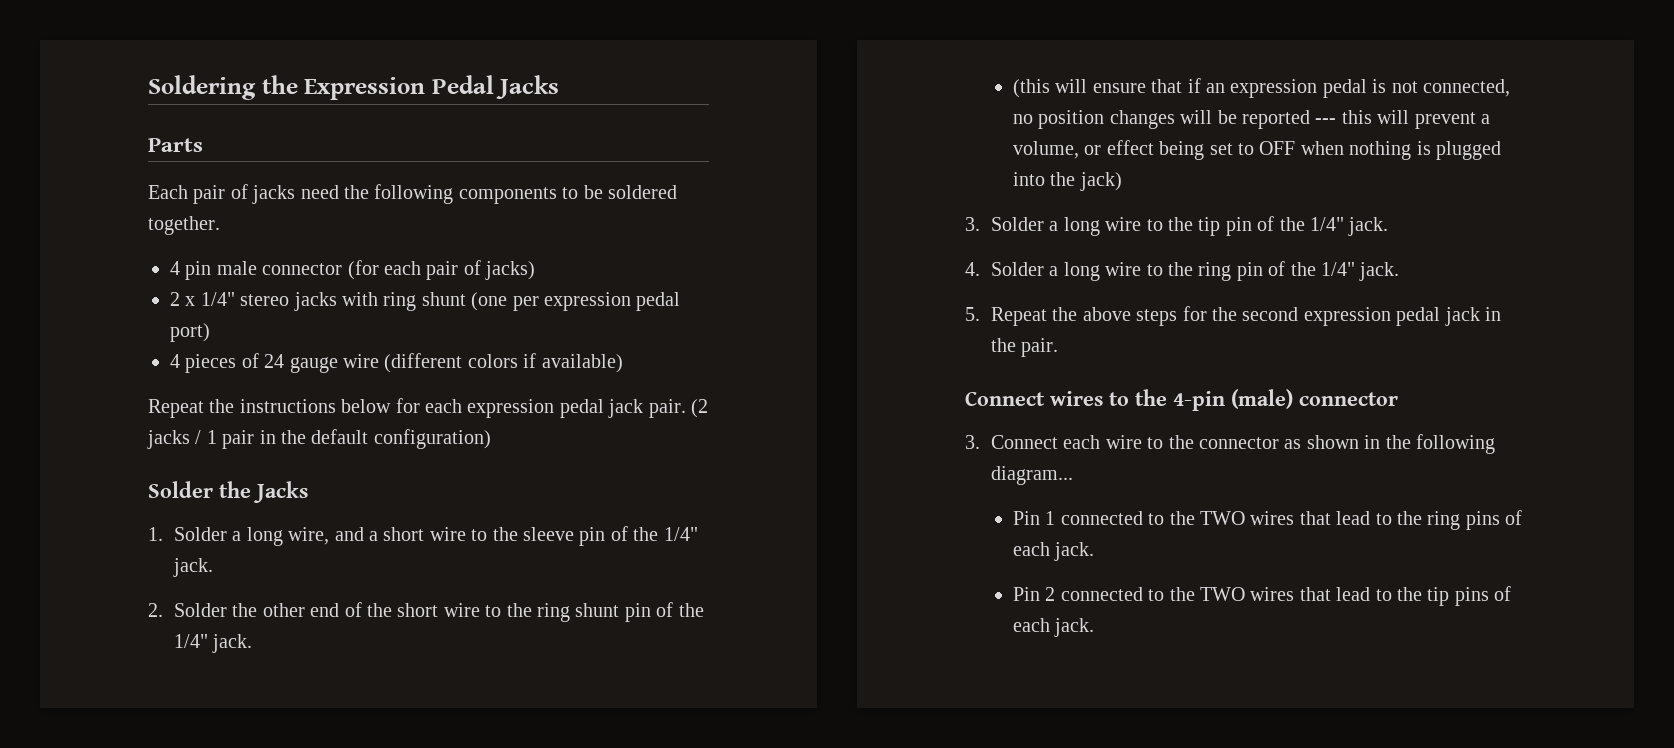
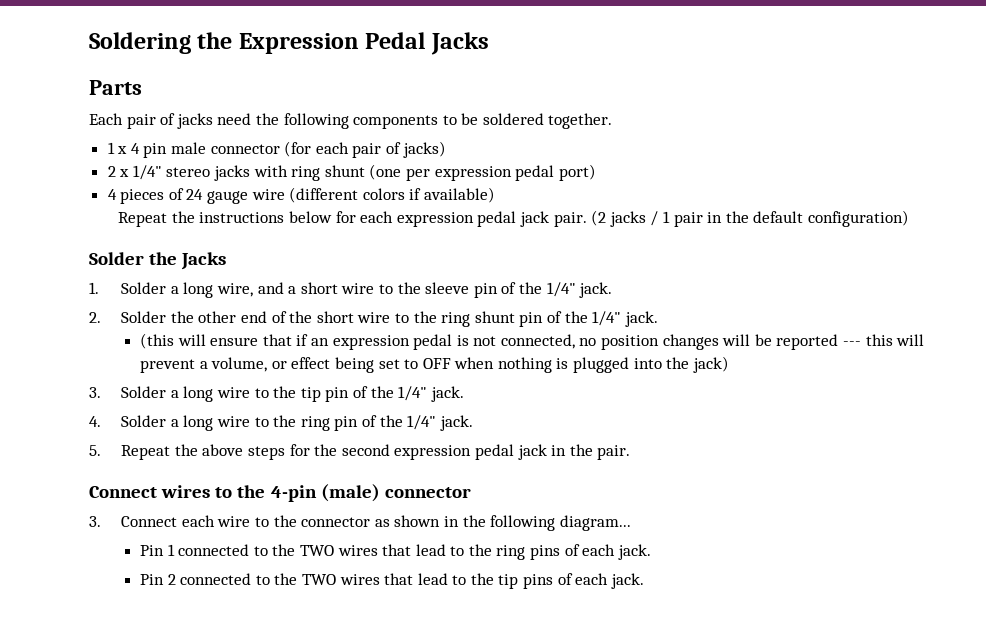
(220, 225) none -> [107,142,128,154] 1 x

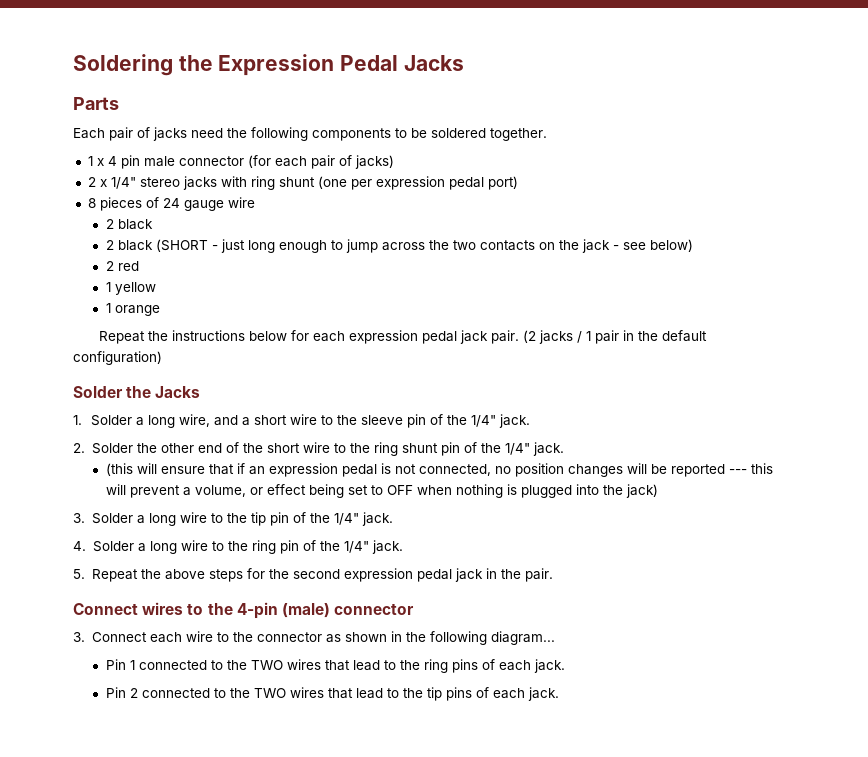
[107,189,117,200] 4 -> [87,198,96,208] 8
[289,187,496,203] (different colors if available) -> [105,219,153,230] [105,239,693,253] [105,261,139,271] [105,282,156,295] [105,303,160,316] // 2 black // 2 black (SHORT - just long enough to jump across the two contacts on the jack - see below) // 2 red // 1 yellow // 1 orange

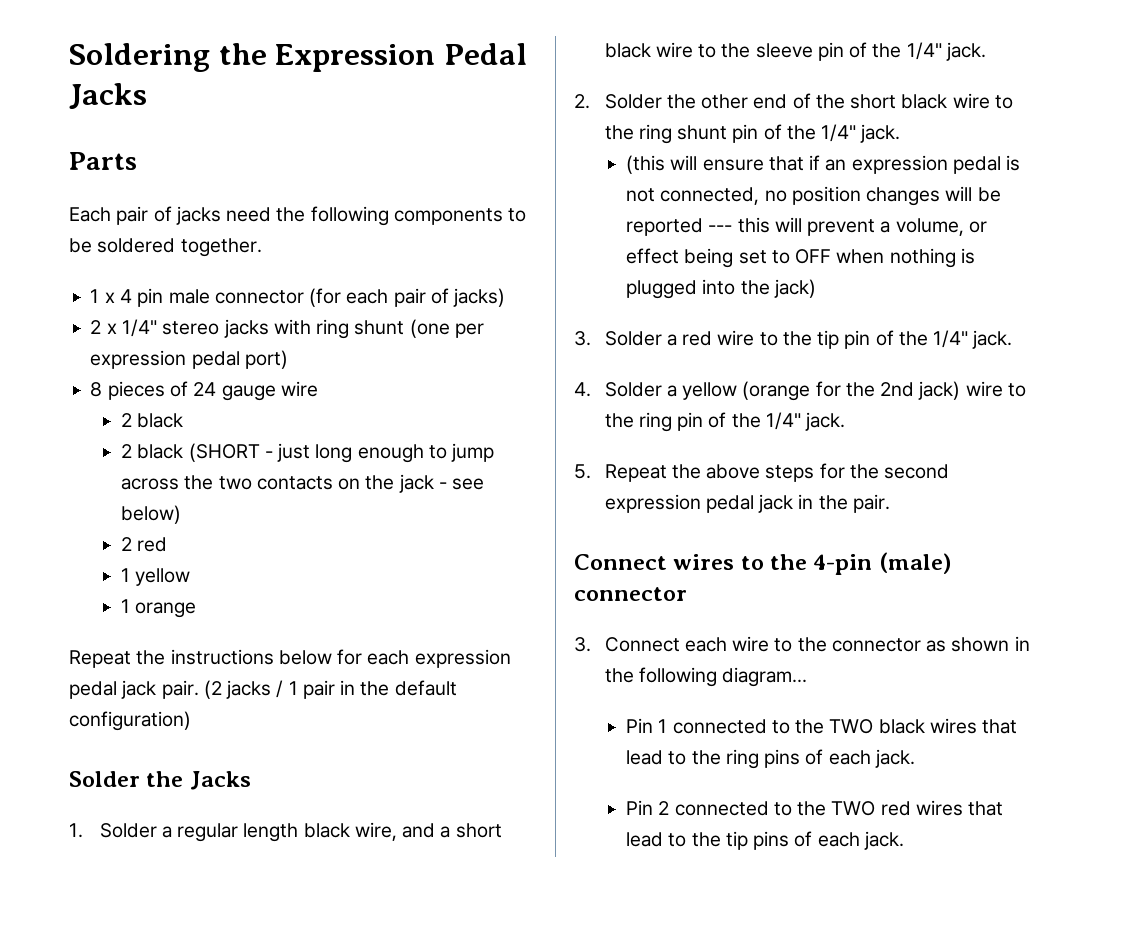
[147,415,175,428] long -> [177,823,350,842] regular length black
(287, 420) none -> [604,43,651,58] black
(300, 448) none -> [901,94,948,109] black
[148,513,176,526] long -> [682,331,713,346] red
[149,541,177,554] long -> [682,381,961,401] yellow (orange for the 2nd jack)
(283, 665) none -> [878,719,925,734] black
(286, 693) none -> [880,801,911,816] red

